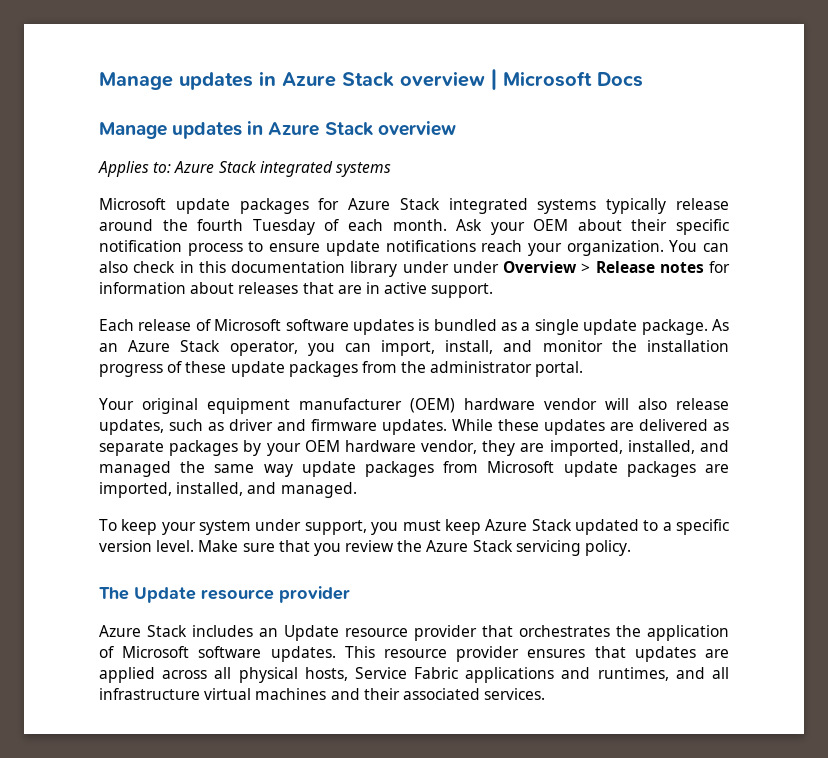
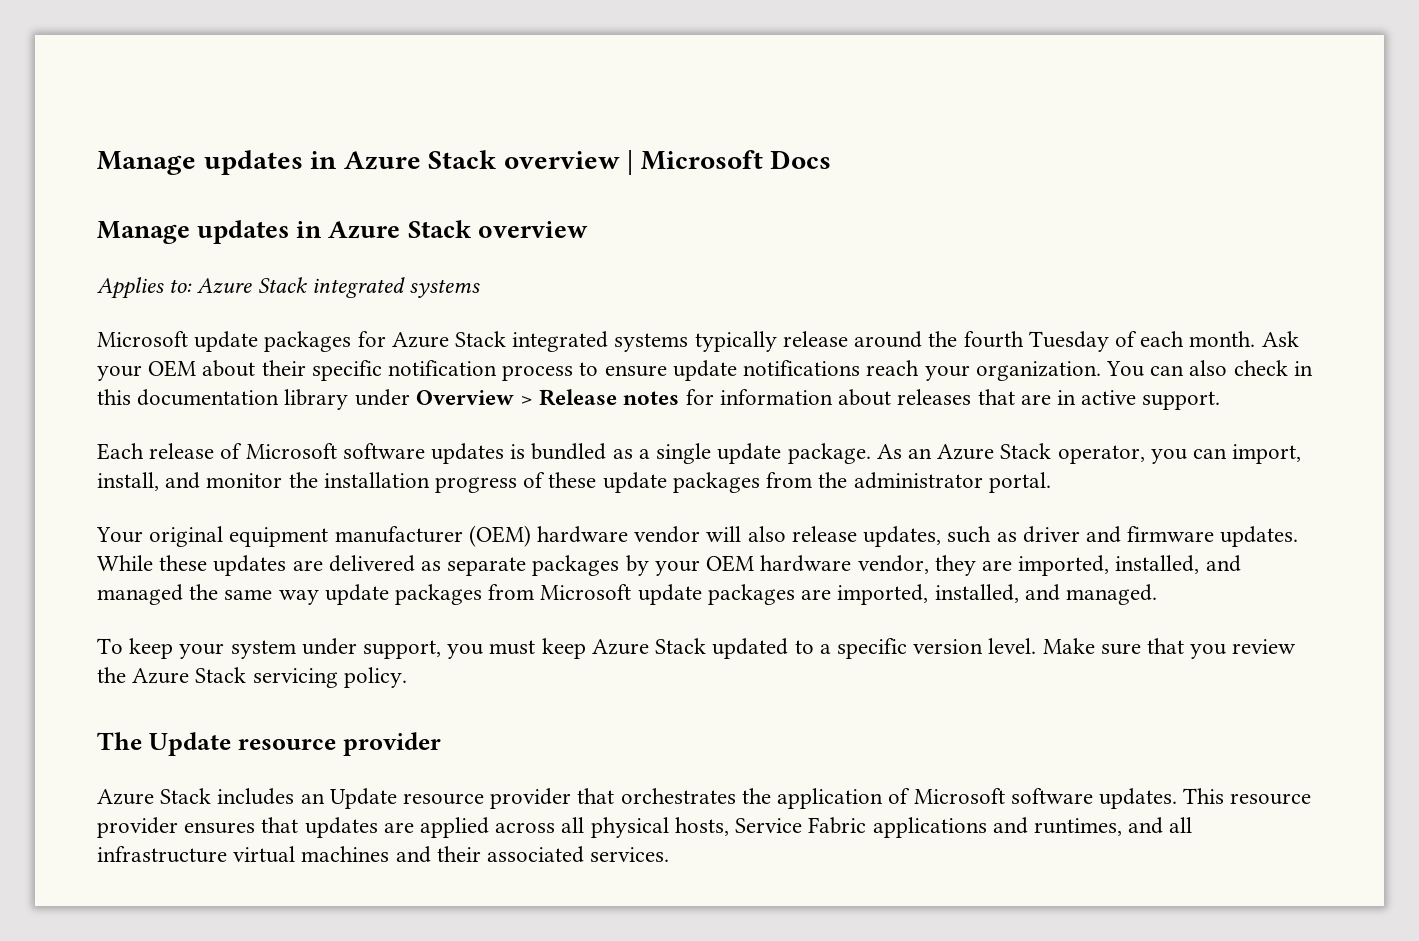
[452,261,499,273] under -> (410, 397) none

